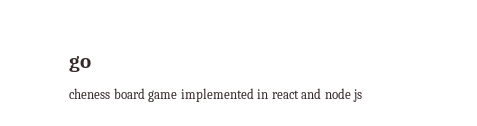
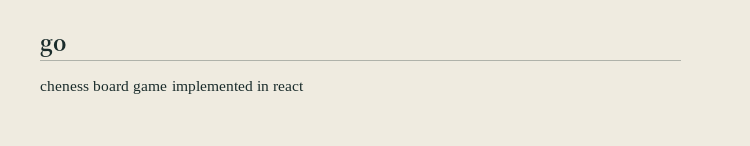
[301,88,363,102] and node js -> (304, 86) none

